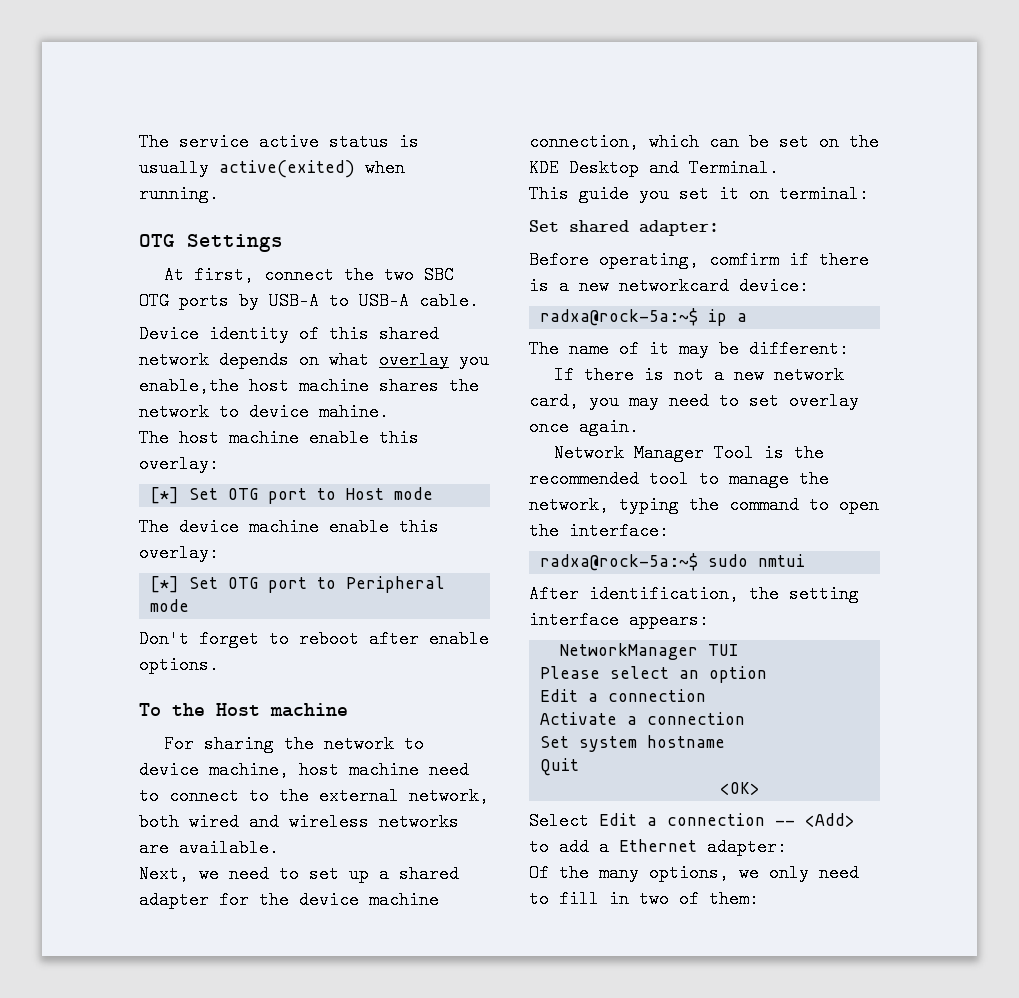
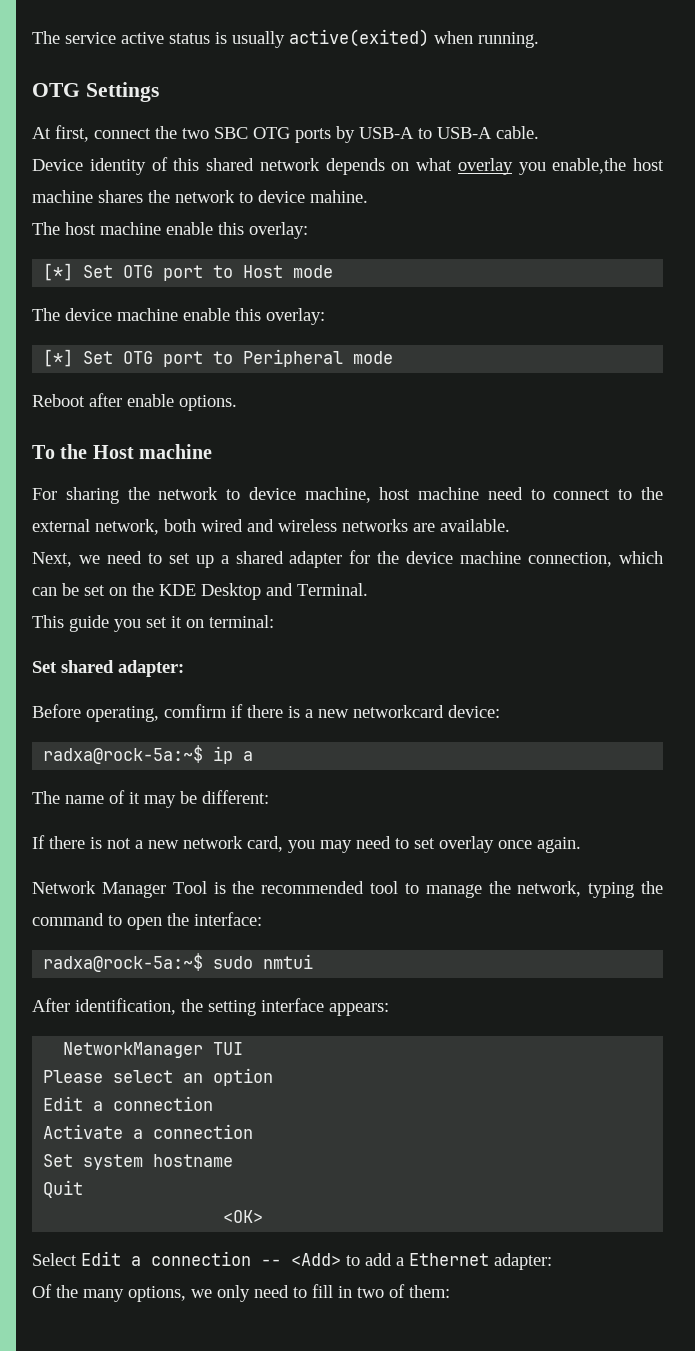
[139,630,359,648] Don't forget to reboot -> [32,394,85,407] Reboot

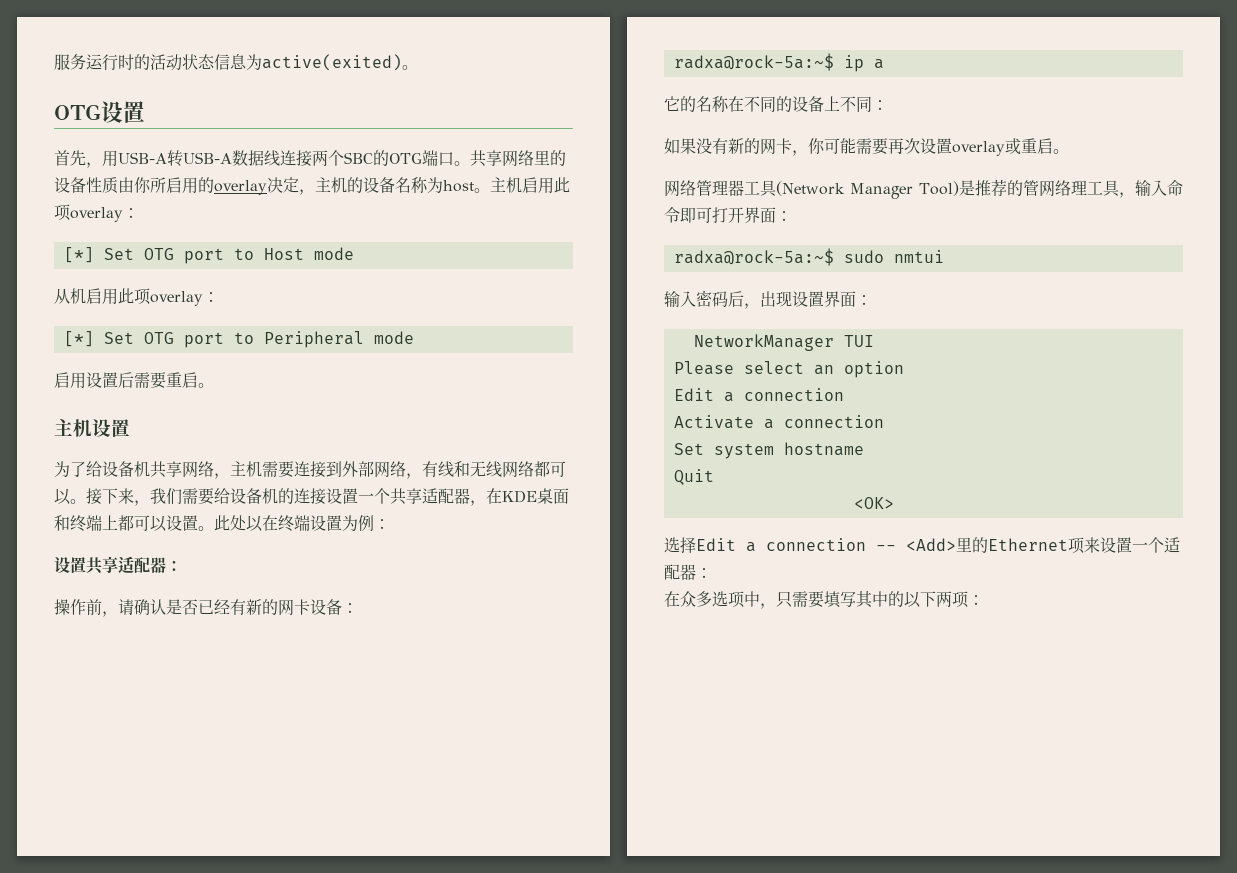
[32,29,539,48] [32,82,159,102] [32,125,539,143] [32,157,664,175] [32,190,368,203] [32,222,308,239] The service active status is usually active(exited) when running. // OTG Settings // At first, connect the two SBC OTG ports by USB-A to USB-A cable. // Device identity of this shared network depends on what overlay you enable,the host machine shares the network to device mahine. // The host machine enable this overlay: -> [54,54,418,71] [54,101,145,123] [54,150,566,168] [54,177,570,195] [54,204,139,222] 服务运行时的活动状态信息为active(exited)。 // OTG设置 // 首先，用USB-A转USB-A数据线连接两个SBC的OTG端口。共享网络里的设备性质由你所启用的overlay决定，主机的设备名称为host。主机启用此项overlay：
[32,308,325,325] The device machine enable this overlay: -> [54,288,219,306] 从机启用此项overlay：
[32,393,237,411] [32,444,213,459] [32,487,663,504] [32,519,510,535] [32,550,664,568] [32,583,368,600] [32,615,274,632] [32,660,184,677] [32,704,500,722] [43,745,254,764] [32,790,269,808] [32,835,581,853] [32,881,663,898] [32,912,262,930] [43,953,314,972] [32,998,389,1016] Reboot after enable options. // To the Host machine // For sharing the network to device machine, host machine need to connect to the external network, both wired and wireless networks are available. // Next, we need to set up a shared adapter for the device machine connection, which can be set on the KDE Desktop and Terminal. // This guide you set it on terminal: // Set shared adapter: // Before operating, comfirm if there is a new networkcard device: // radxa@rock-5a:~$ ip a // The name of it may be different: // If there is not a new network card, you may need to set overlay once again. // Network Manager Tool is the recommended tool to manage the network, typing the command to open the interface: // radxa@rock-5a:~$ sudo nmtui // After identification, the setting interface appears: -> [54,372,214,389] [54,419,130,437] [54,461,566,479] [54,488,569,506] [54,515,390,532] [54,556,182,574] [54,599,358,617] [673,53,884,72] [664,96,888,112] [664,138,1069,156] [664,179,1183,199] [664,207,792,223] [673,248,944,266] [664,290,872,309] 启用设置后需要重启。 // 主机设置 // 为了给设备机共享网络，主机需要连接到外部网络，有线和无线网络都可以。接下来，我们需要给设备机的连接设置一个共享适配器，在KDE桌面和终端上都可以设置。此处以在终端设置为例： // 设置共享适配器： // 操作前，请确认是否已经有新的网卡设备： // radxa@rock-5a:~$ ip a // 它的名称在不同的设备上不同： // 如果没有新的网卡，你可能需要再次设置overlay或重启。 // 网络管理器工具(Network Manager Tool)是推荐的管网络理工具，输入命令即可打开界面： // radxa@rock-5a:~$ sudo nmtui // 输入密码后，出现设置界面：
[32,1253,77,1266] Select -> [664,537,696,553] 选择
[346,1253,552,1270] [32,1284,450,1302] to add a Ethernet adapter: // Of the many options, we only need to fill in two of them: -> [956,537,1180,554] [664,564,712,580] [664,591,984,609] 里的Ethernet项来设置一个适配器： // 在众多选项中，只需要填写其中的以下两项：

